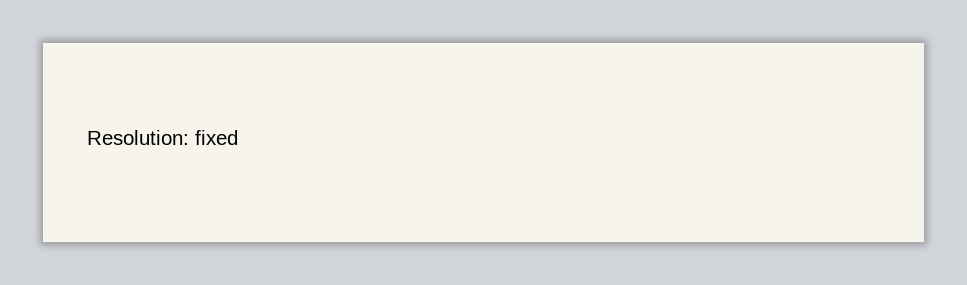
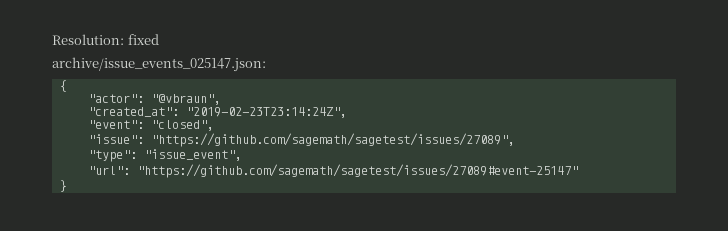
(238, 137) none -> [52,57,266,72] [59,80,67,92] [87,94,221,105] [87,107,347,118] [87,120,214,131] [87,133,515,147] [87,149,242,162] [87,164,578,178] [59,180,67,192] // archive/issue_events_025147.json: // { // "actor": "@vbraun", // "created_at": "2019-02-23T23:14:24Z", // "event": "closed", // "issue": "https://github.com/sagemath/sagetest/issues/27089", // "type": "issue_event", // "url": "https://github.com/sagemath/sagetest/issues/27089#event-25147" // }

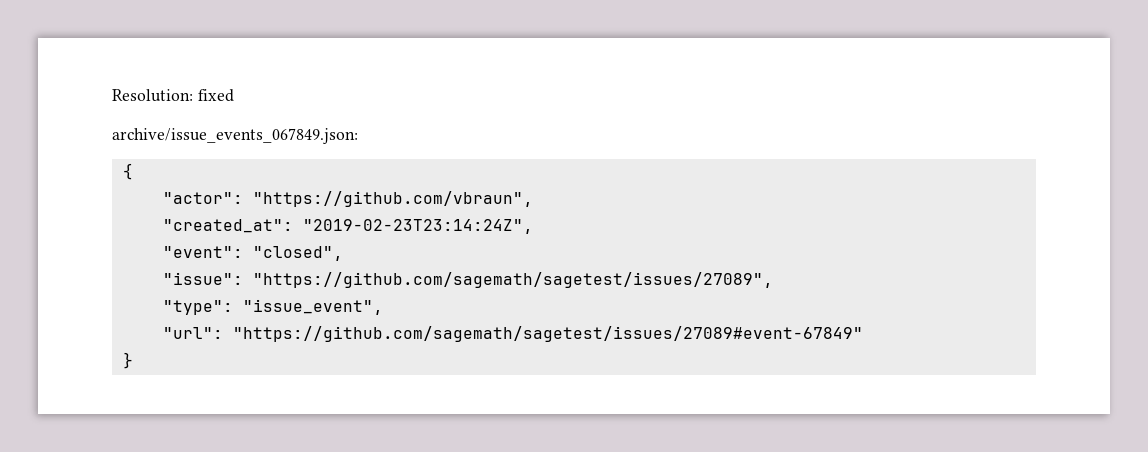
[52,57,266,72] archive/issue_events_025147.json: -> [112,128,358,144] archive/issue_events_067849.json:
[150,94,221,105] "@vbraun", -> [252,191,533,207] "https://github.com/vbraun",
[136,164,578,178] "https://github.com/sagemath/sagetest/issues/27089#event-25147" -> [232,326,863,342] "https://github.com/sagemath/sagetest/issues/27089#event-67849"

